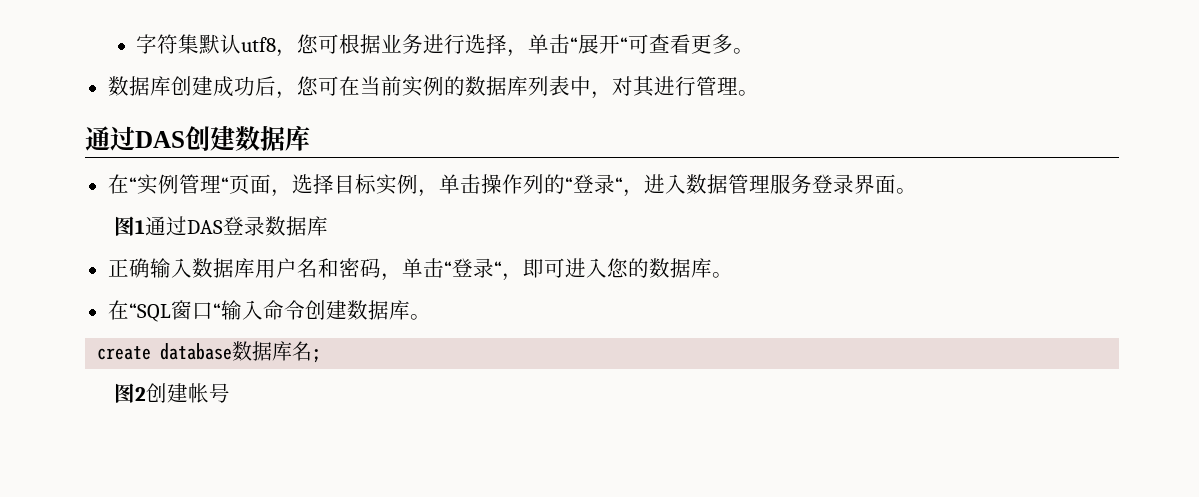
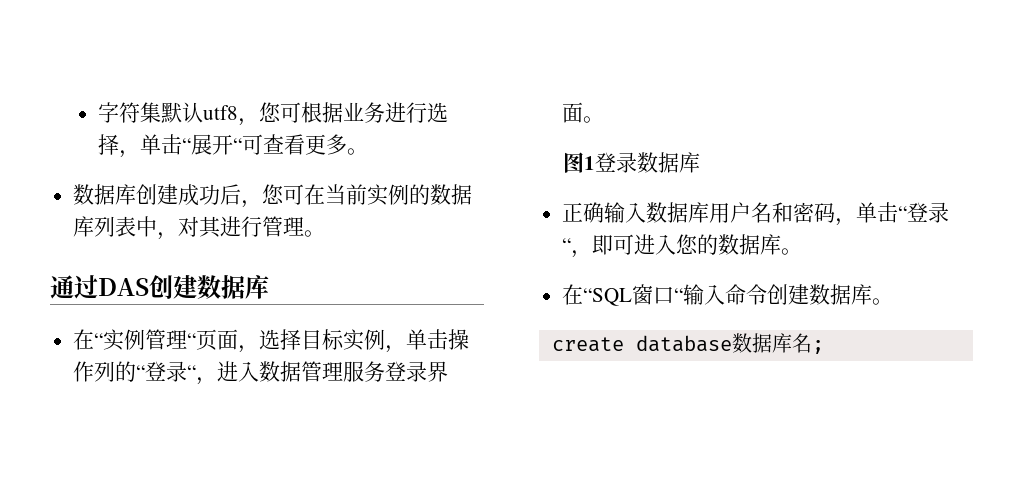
[144,216,223,236] 通过DAS -> (596, 163) none
[113,383,230,403] // 图2创建帐号 -> (824, 347) none

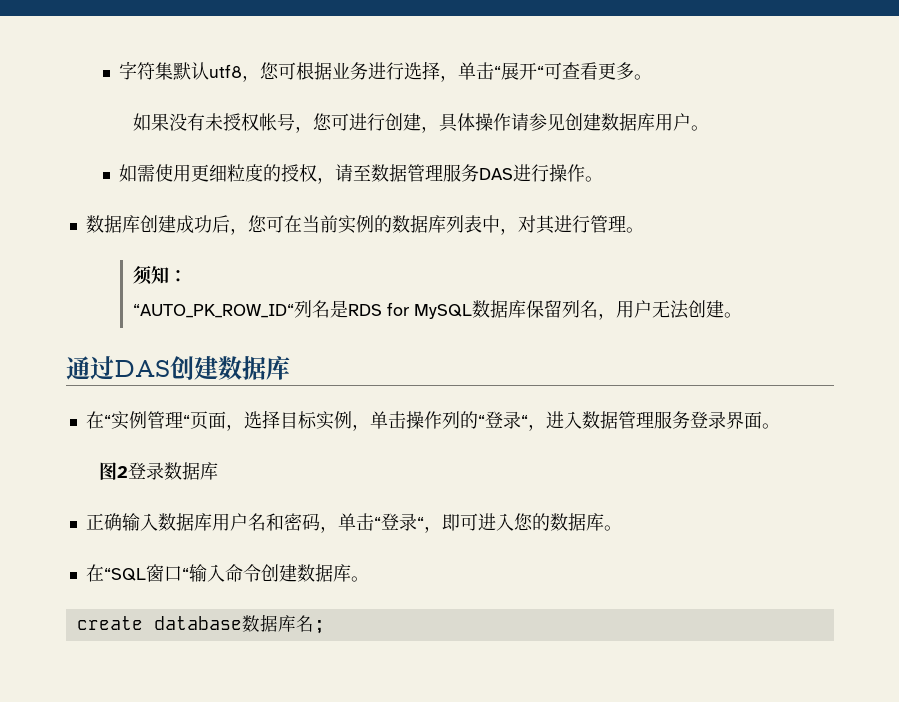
(368, 151) none -> [132,113,709,133] [119,164,604,184] // 如果没有未授权帐号，您可进行创建，具体操作请参见创建数据库用户。 // 如需使用更细粒度的授权，请至数据管理服务DAS进行操作。
(326, 233) none -> [132,265,187,285] [132,300,742,320] // 须知： // “AUTO_PK_ROW_ID“列名是RDS for MySQL数据库保留列名，用户无法创建。
[584,156,596,170] 1 -> [117,466,129,478] 2

